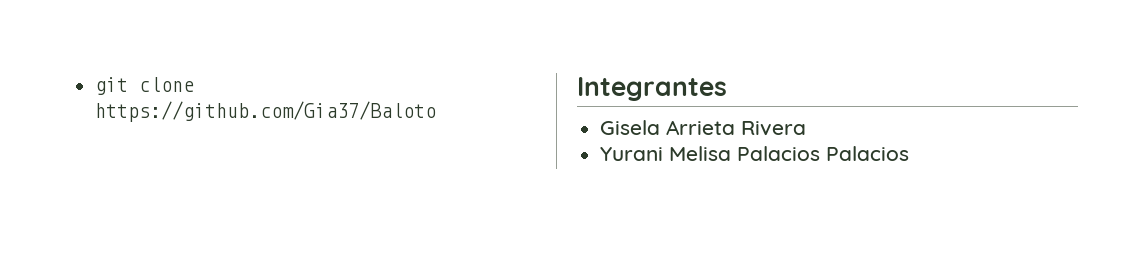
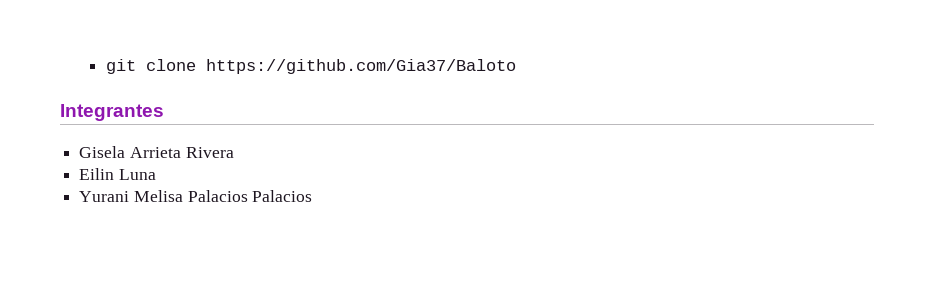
(807, 128) none -> [79,168,156,180] // Eilin Luna

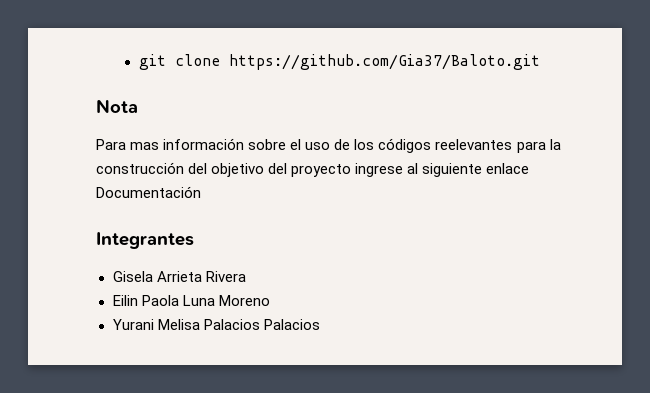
[206,59,517,74] https://github.com/Gia37/Baloto -> [228,54,540,70] [96,99,138,113] [96,138,561,153] [96,162,530,177] [96,186,201,198] https://github.com/Gia37/Baloto.git // Nota // Para mas información sobre el uso de los códigos reelevantes para la construcción del objetivo del proyecto ingrese al siguiente enlace Documentación
(115, 174) none -> [141,295,179,306] Paola
(156, 174) none -> [218,295,270,306] Moreno

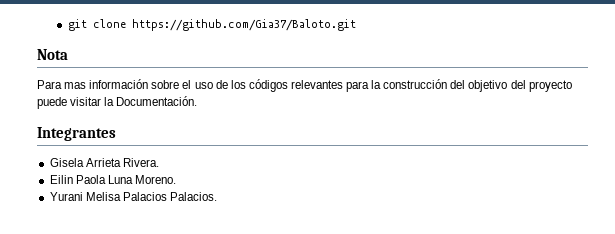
[435,139,513,150] reelevantes -> [290,80,343,89] relevantes
[355,163,530,177] [96,186,201,198] ingrese al siguiente enlace Documentación -> [37,96,198,109] puede visitar la Documentación.
[205,271,246,282] Rivera -> [122,158,159,167] Rivera.
[218,295,270,306] Moreno -> [134,175,176,184] Moreno.
[263,319,320,330] Palacios -> [169,192,217,201] Palacios.

